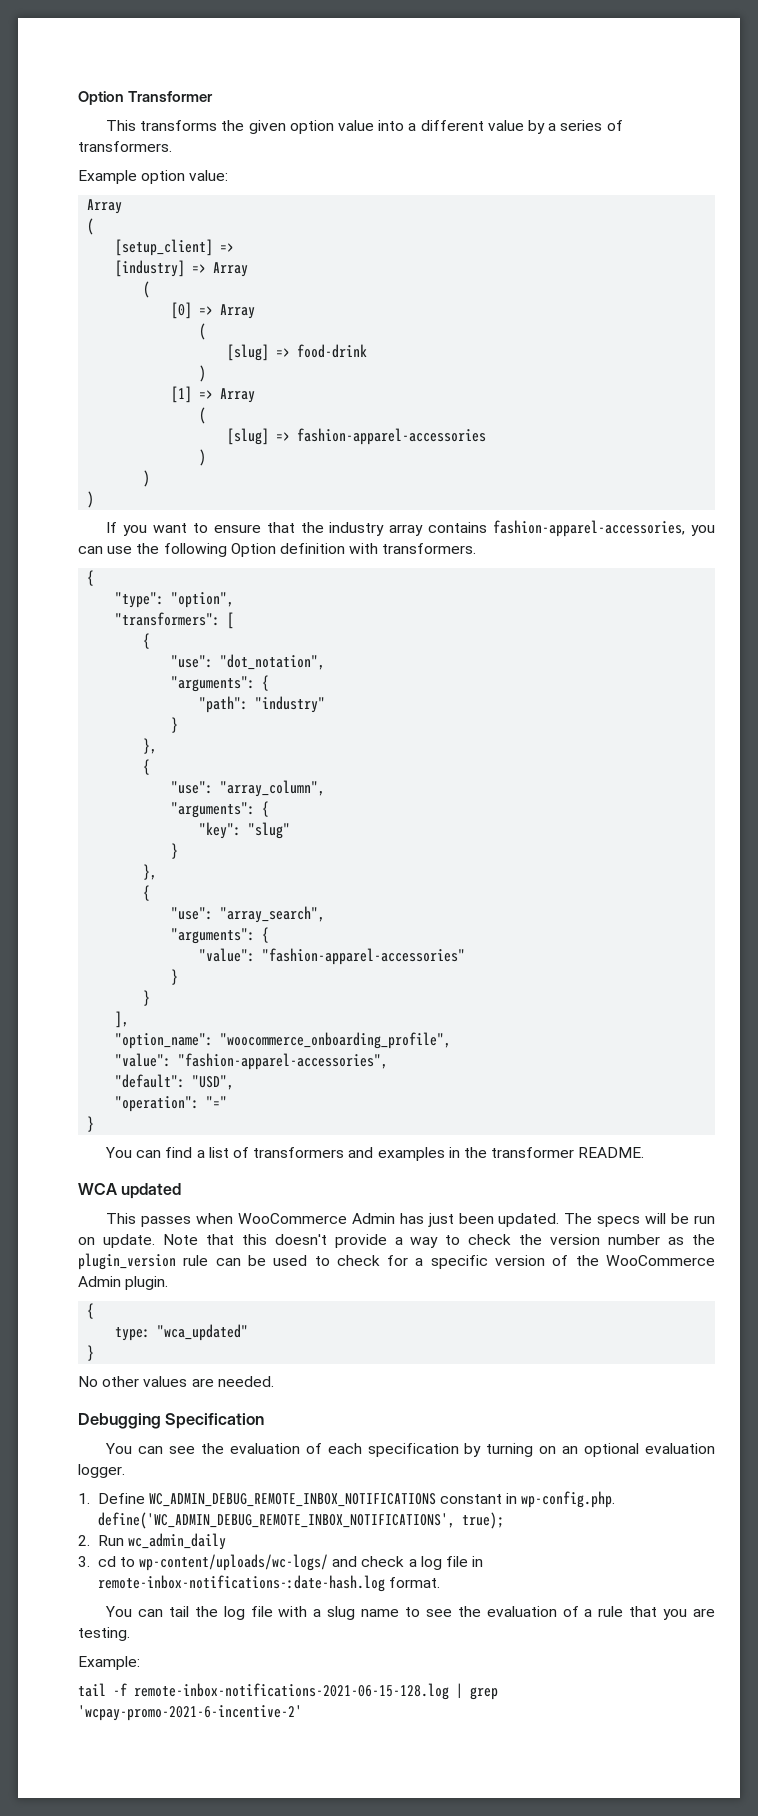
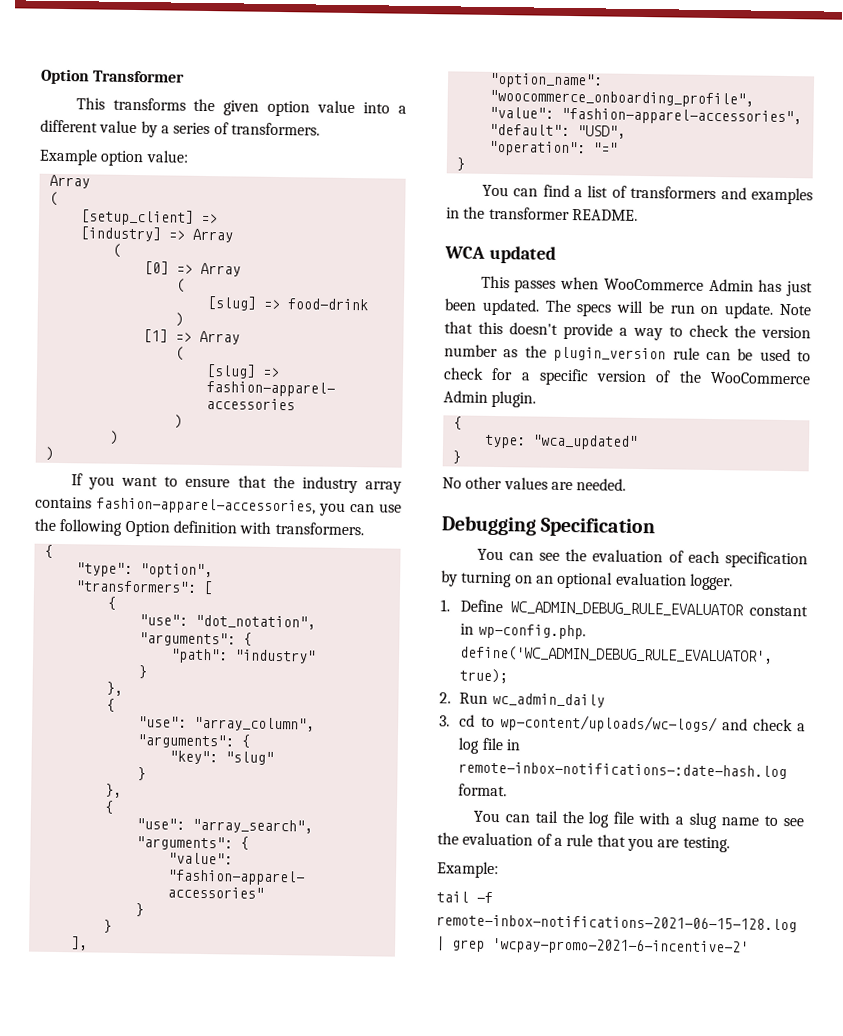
[148,1493,436,1507] WC_ADMIN_DEBUG_REMOTE_INBOX_NOTIFICATIONS -> [509,601,744,617] WC_ADMIN_DEBUG_RULE_EVALUATOR
[97,1512,455,1529] define('WC_ADMIN_DEBUG_REMOTE_INBOX_NOTIFICATIONS', -> [460,645,774,664] define('WC_ADMIN_DEBUG_RULE_EVALUATOR',

